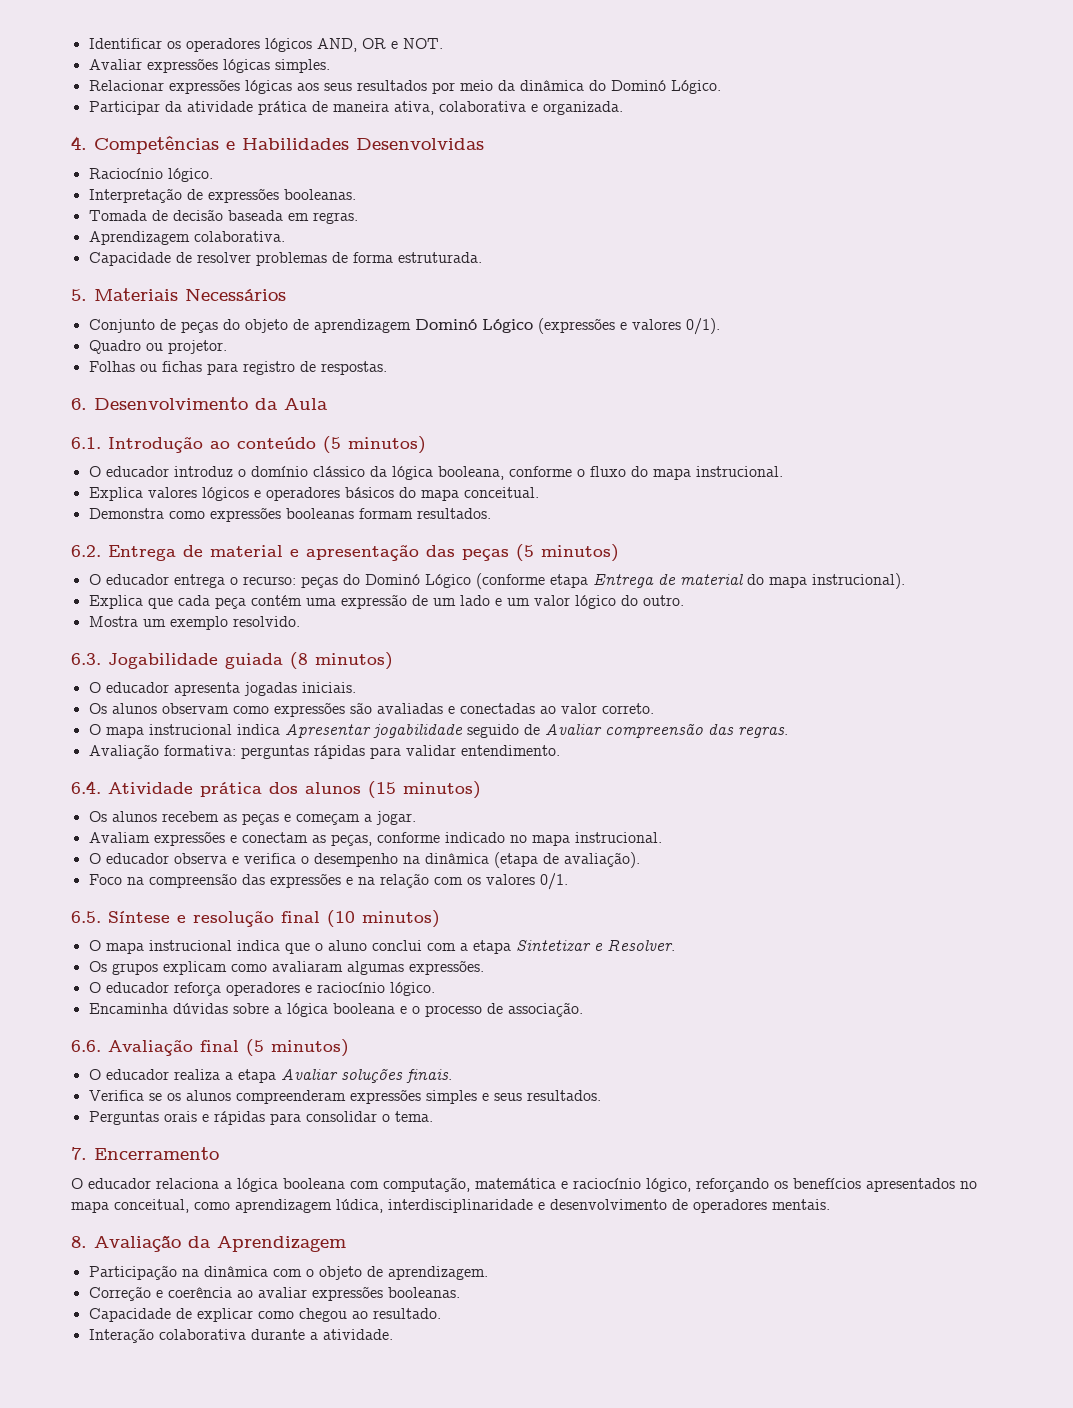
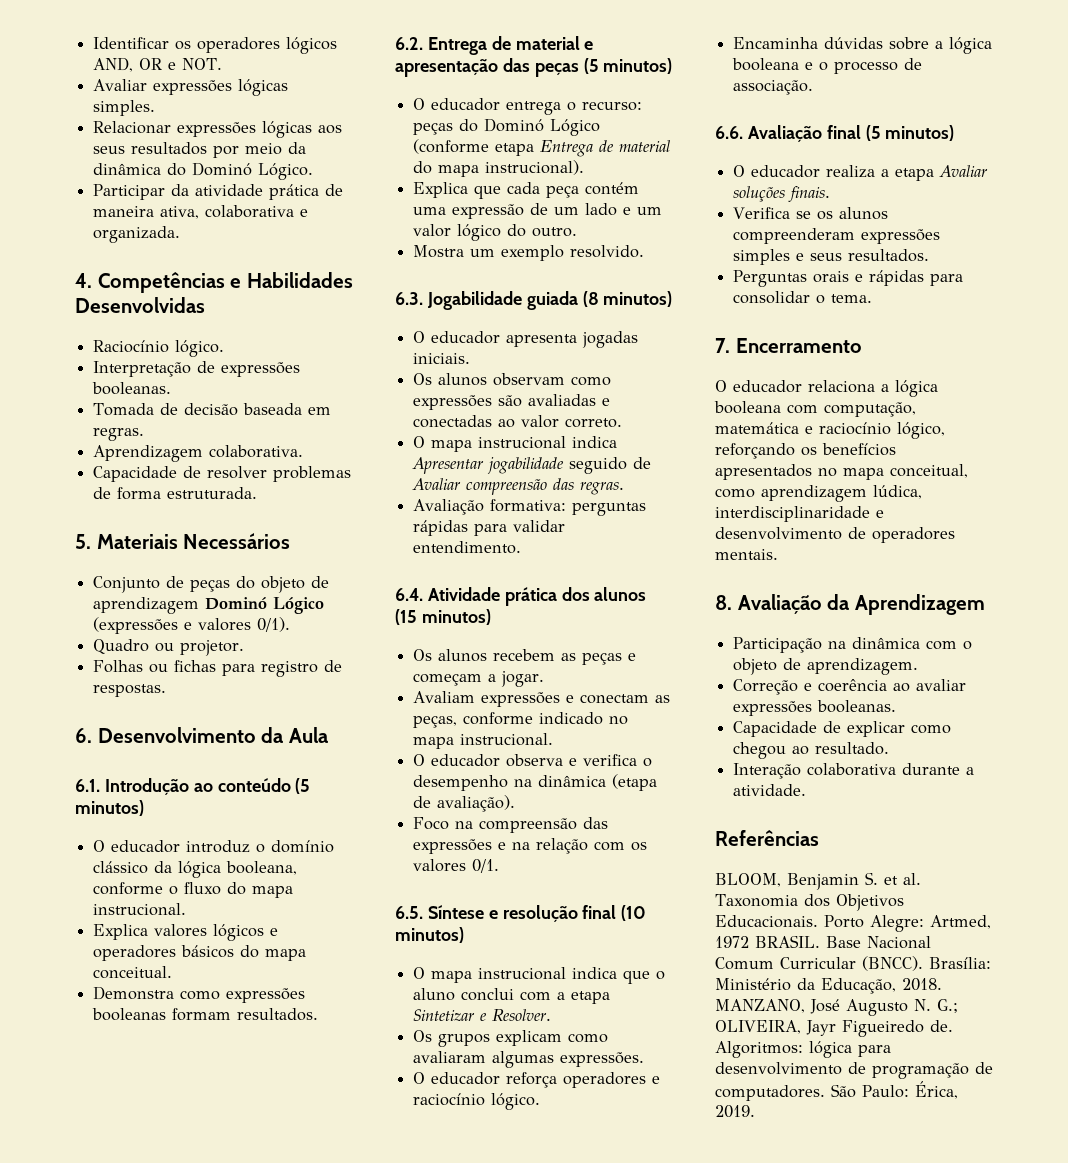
(393, 1334) none -> [715,830,819,846] [715,872,921,890] [715,894,904,911] [715,915,991,932] [715,935,931,949] [715,956,991,971] [715,978,942,994] [715,999,958,1016] [715,1020,953,1037] [715,1041,891,1058] [715,1062,993,1079] [715,1081,958,1101] [715,1105,755,1118] // Referências // BLOOM, Benjamin S. et al. Taxonomia dos Objetivos Educacionais. Porto Alegre: Artmed, 1972 BRASIL. Base Nacional Comum Curricular (BNCC). Brasília: Ministério da Educação, 2018. MANZANO, José Augusto N. G.; OLIVEIRA, Jayr Figueiredo de. Algoritmos: lógica para desenvolvimento de programação de computadores. São Paulo: Érica, 2019.

